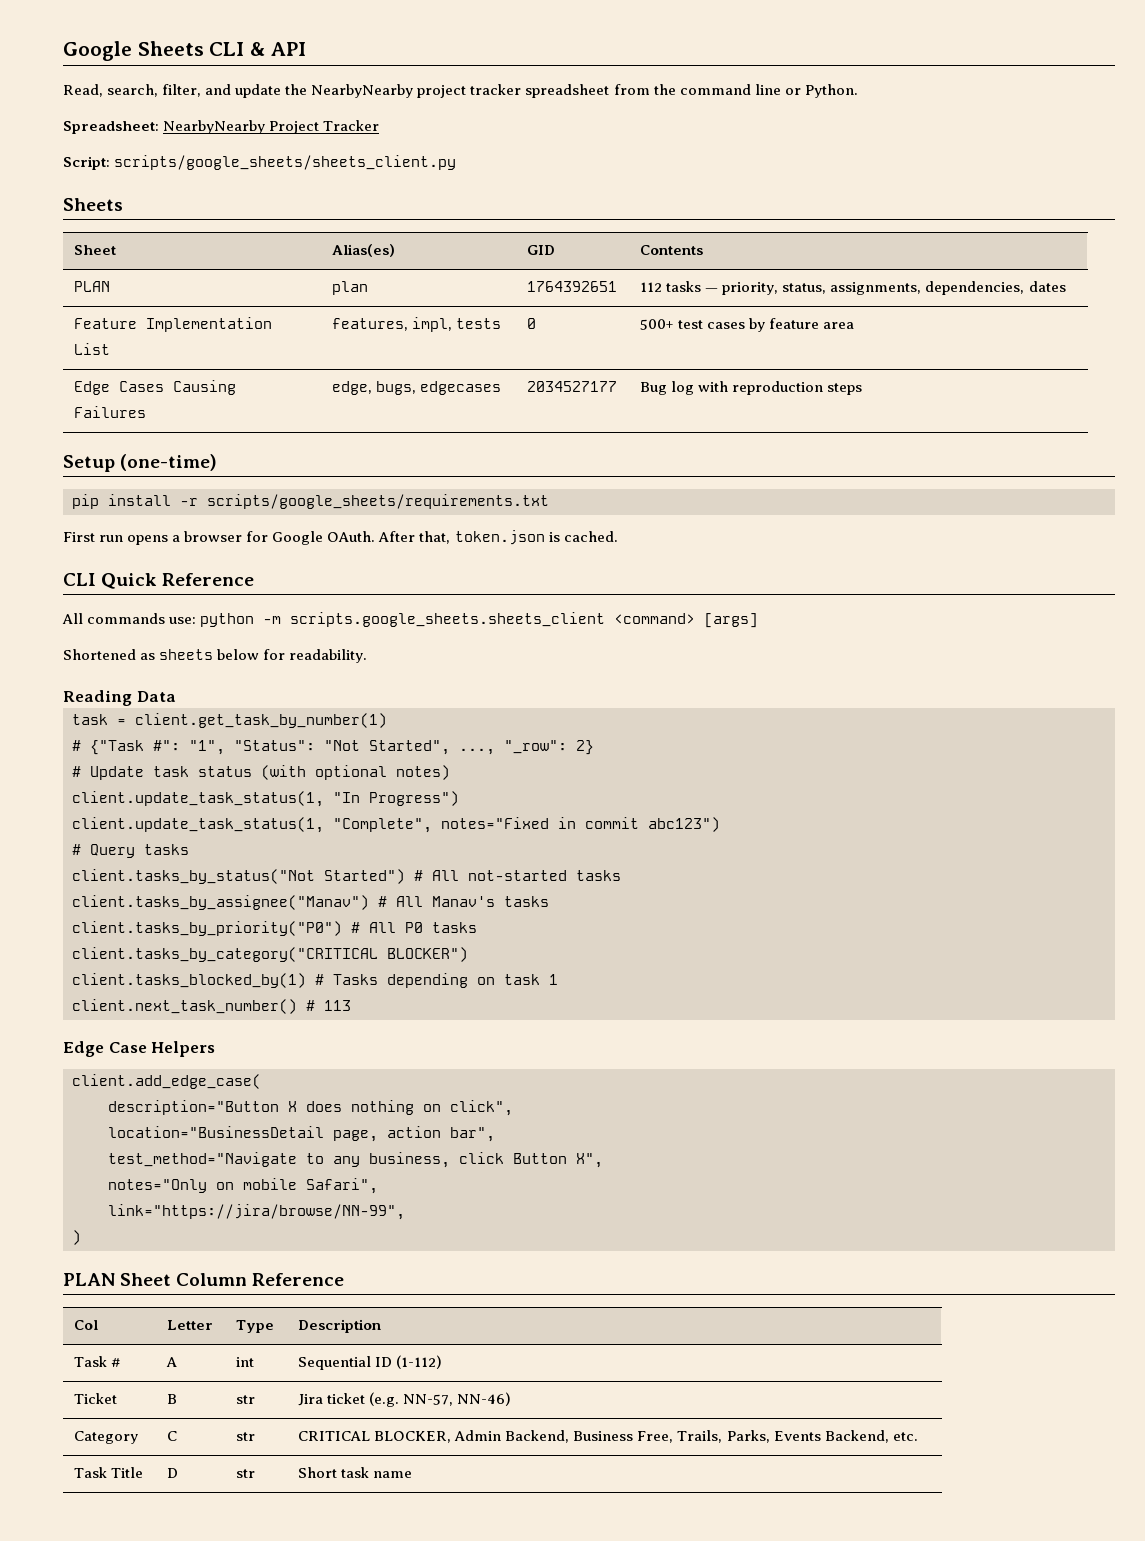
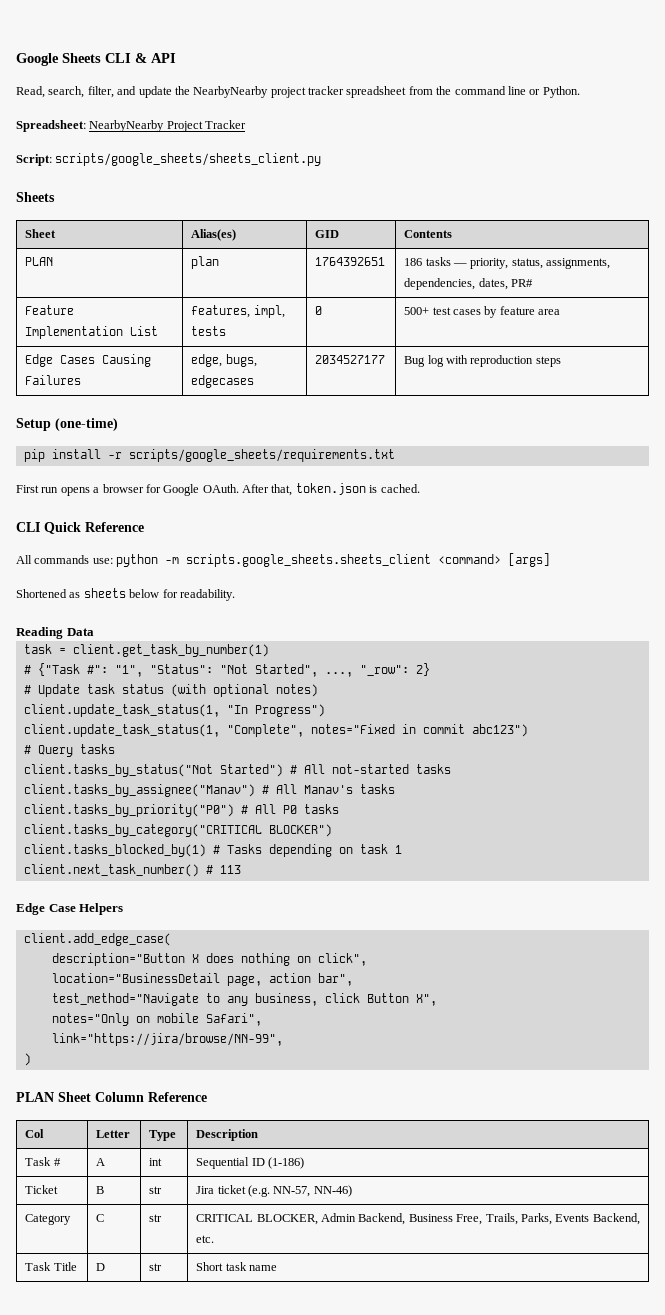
[640,282,663,292] 112 -> [404,258,423,266] 186
[1028,281,1066,292] dates -> [478,278,534,290] dates, PR#
[396,1355,443,1369] (1-112) -> [268,1157,305,1169] (1-186)

